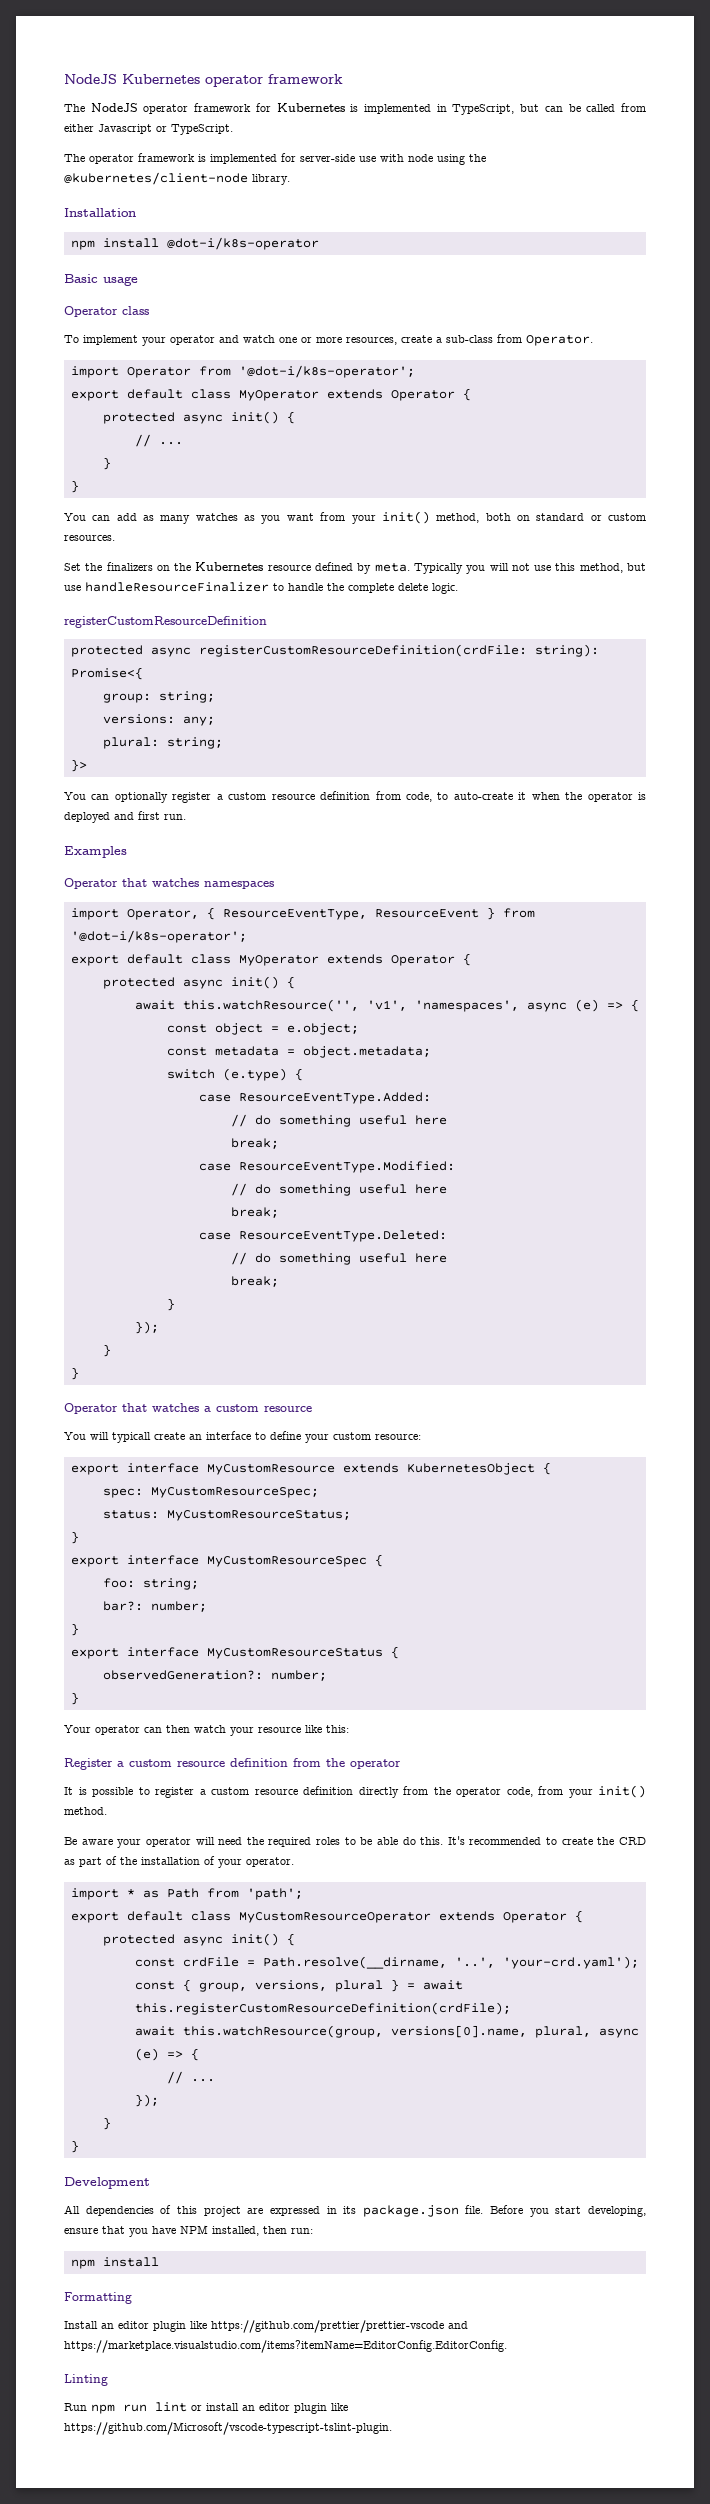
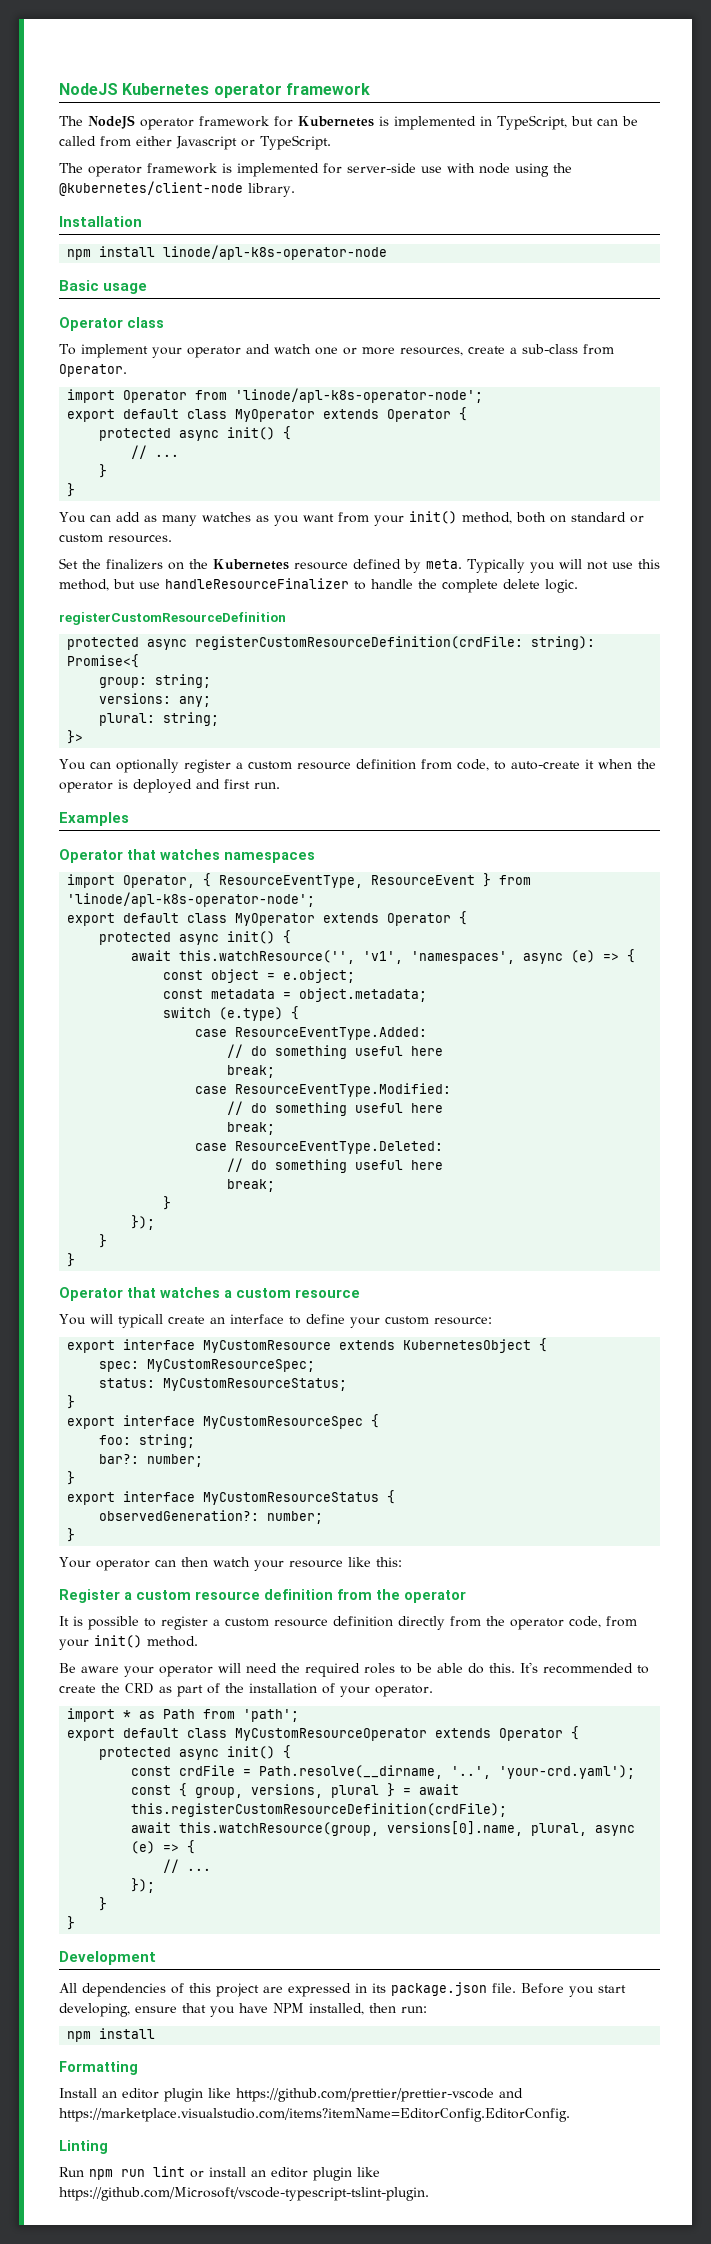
[166,237,319,250] @dot-i/k8s-operator -> [163,245,388,260] linode/apl-k8s-operator-node
[238,365,415,378] '@dot-i/k8s-operator'; -> [235,388,484,403] 'linode/apl-k8s-operator-node';
[70,930,247,943] '@dot-i/k8s-operator'; -> [67,892,316,907] 'linode/apl-k8s-operator-node';

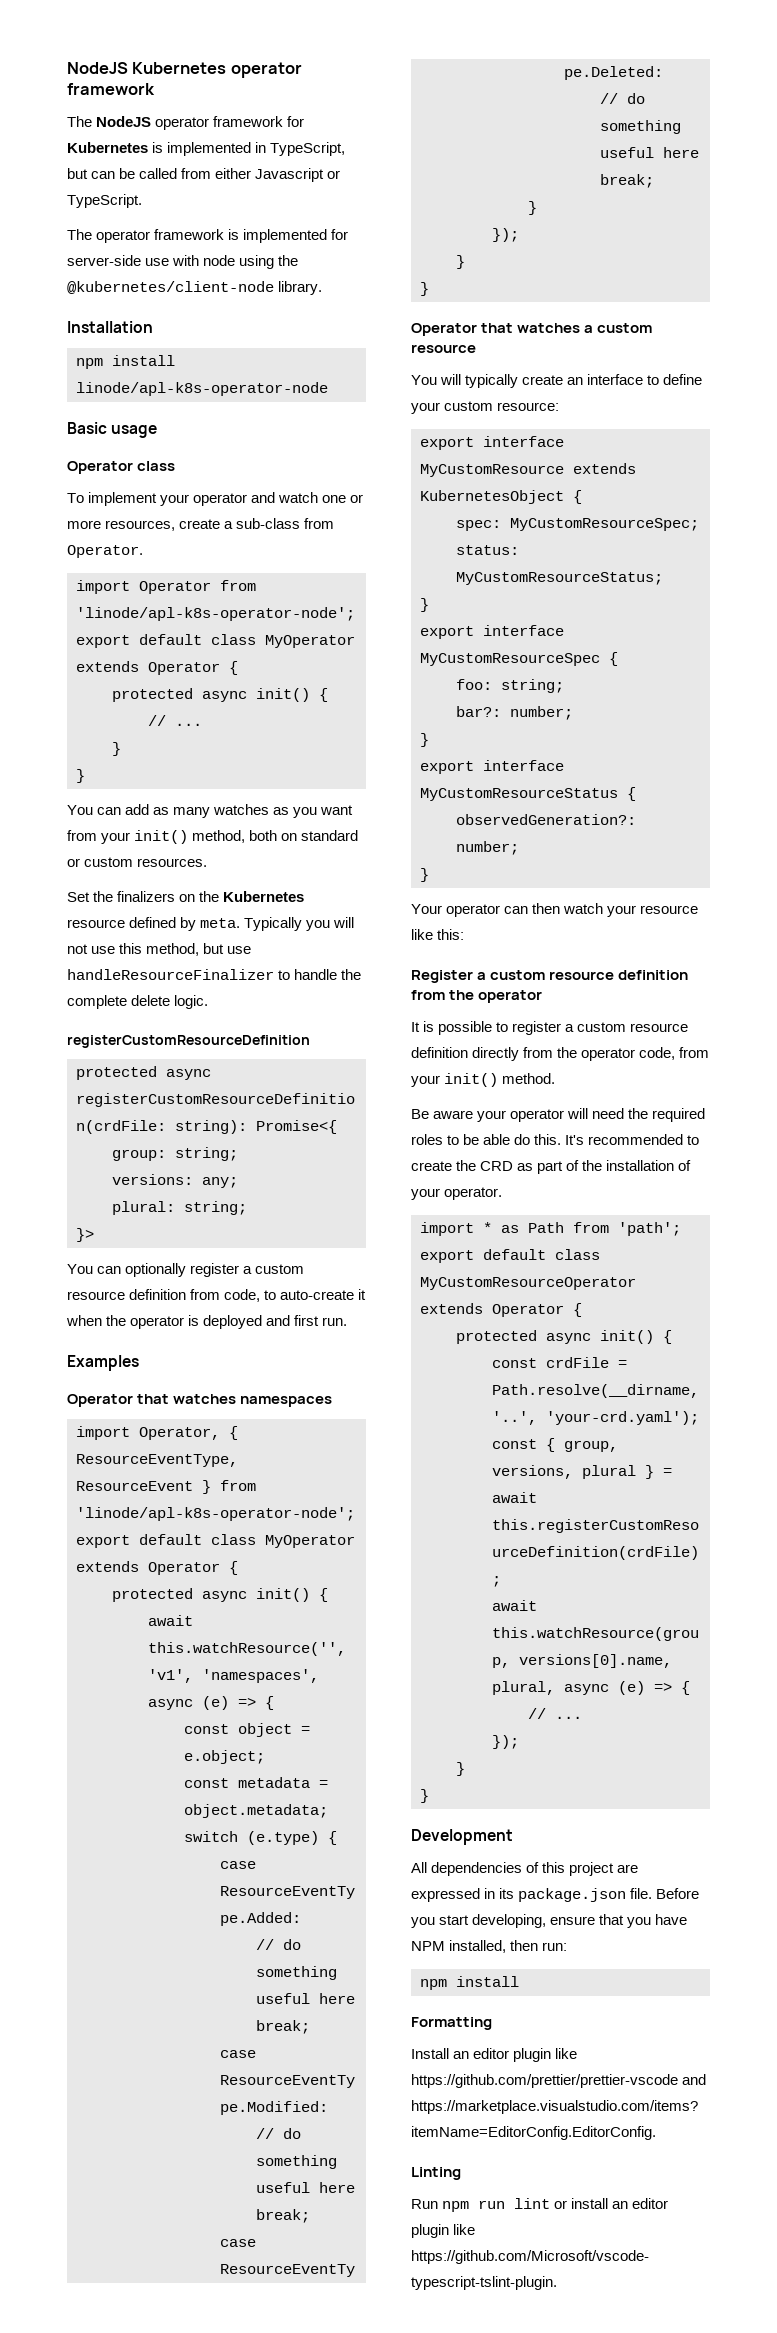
[117,1314,163,1328] typicall -> [465,374,519,388] typically

